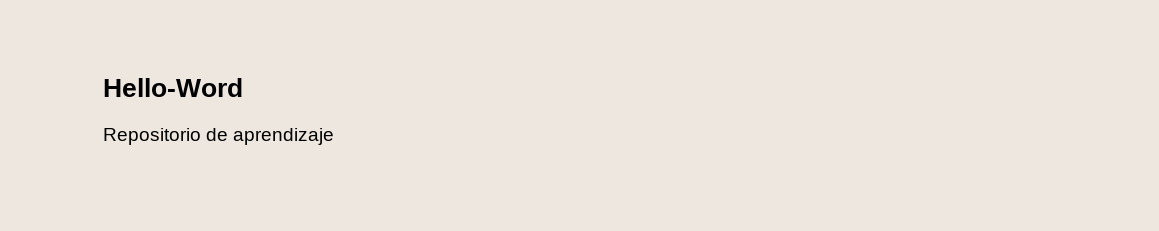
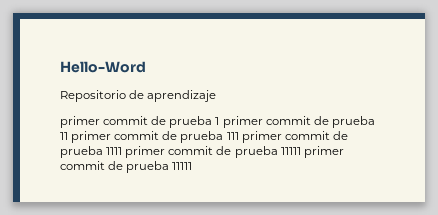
(335, 136) none -> [60,116,375,128] [60,131,348,143] [60,146,344,158] [60,161,193,173] // primer commit de prueba 1 primer commit de prueba 11 primer commit de prueba 111 primer commit de prueba 1111 primer commit de prueba 11111 primer commit de prueba 11111

